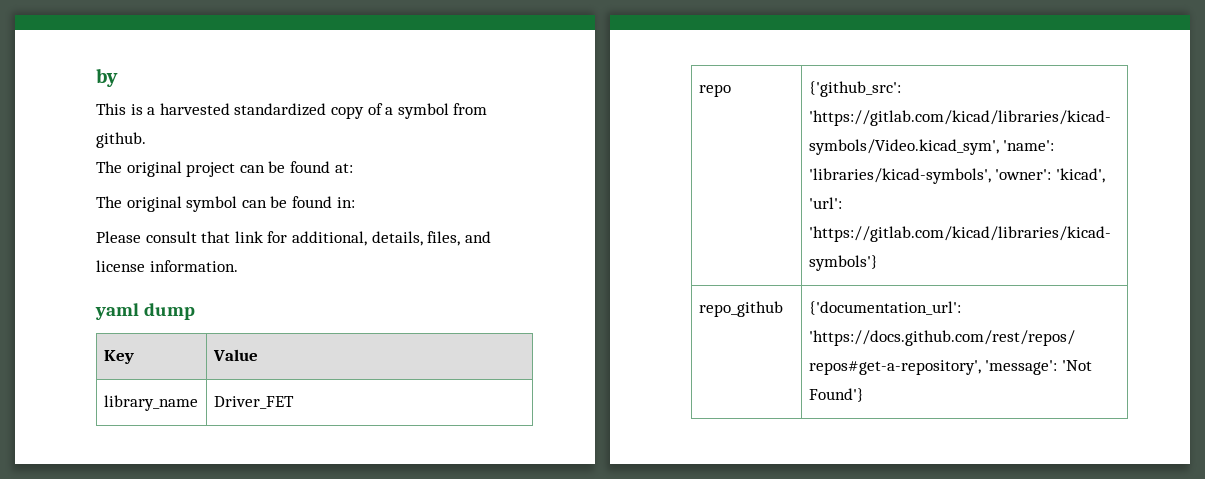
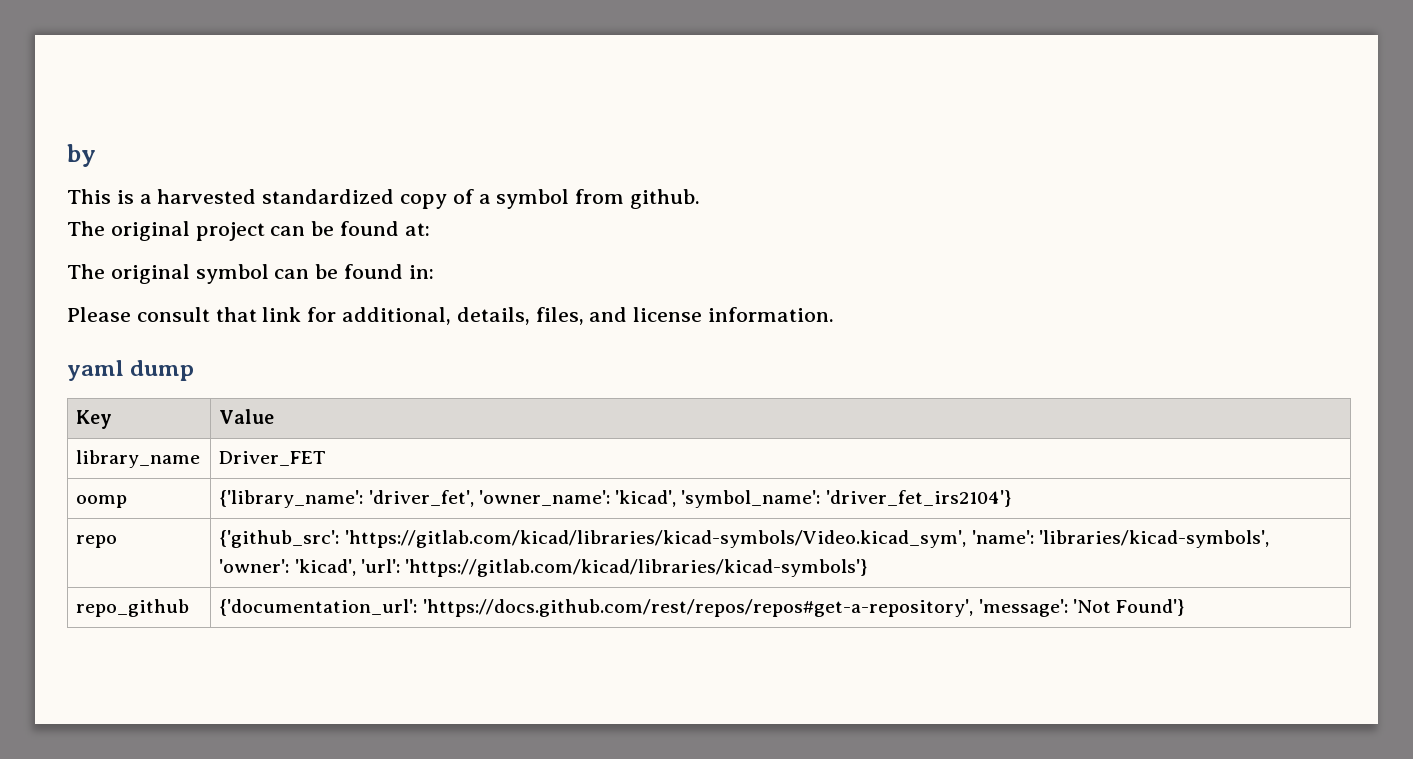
(294, 402) none -> [76,495,128,508] [219,490,1011,508] // oomp | {'library_name': 'driver_fet', 'owner_name': 'kicad', 'symbol_name': 'driver_fet_irs2104'}

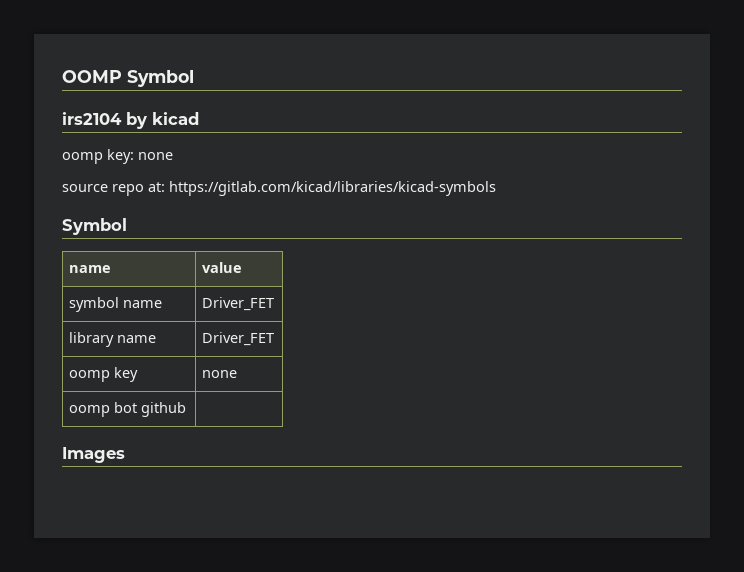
[67,144,96,167] [67,189,701,209] [67,221,430,241] [67,264,434,284] [67,307,835,325] [67,360,195,381] [76,410,113,429] [219,409,275,424] [76,450,201,468] [219,451,327,466] [76,495,128,508] [219,490,1011,508] [76,535,118,548] [219,530,1270,548] [219,559,868,577] [76,599,190,617] [219,599,1185,617] by // This is a harvested standardized copy of a symbol from github. // The original project can be found at: // The original symbol can be found in: // Please consult that link for additional, details, files, and license information. // yaml dump // Key | Value // library_name | Driver_FET // oomp | {'library_name': 'driver_fet', 'owner_name': 'kicad', 'symbol_name': 'driver_fet_irs2104'} // repo | {'github_src': 'https://gitlab.com/kicad/libraries/kicad-symbols/Video.kicad_sym', 'name': 'libraries/kicad-symbols', 'owner': 'kicad', 'url': 'https://gitlab.com/kicad/libraries/kicad-symbols'} // repo_github | {'documentation_url': 'https://docs.github.com/rest/repos/repos#get-a-repository', 'message': 'Not Found'} -> [62,70,194,87] [62,112,199,129] [62,149,173,164] [62,181,496,196] [62,218,127,235] [68,265,111,273] [201,262,242,273] [68,297,162,312] [201,297,274,311] [68,332,156,347] [201,332,274,346] [68,367,138,382] [201,370,237,378] [68,402,186,417] [62,447,125,463] OOMP Symbol // irs2104 by kicad // oomp key: none // source repo at: https://gitlab.com/kicad/libraries/kicad-symbols // Symbol // name | value // symbol name | Driver_FET // library name | Driver_FET // oomp key | none // oomp bot github | // Images

